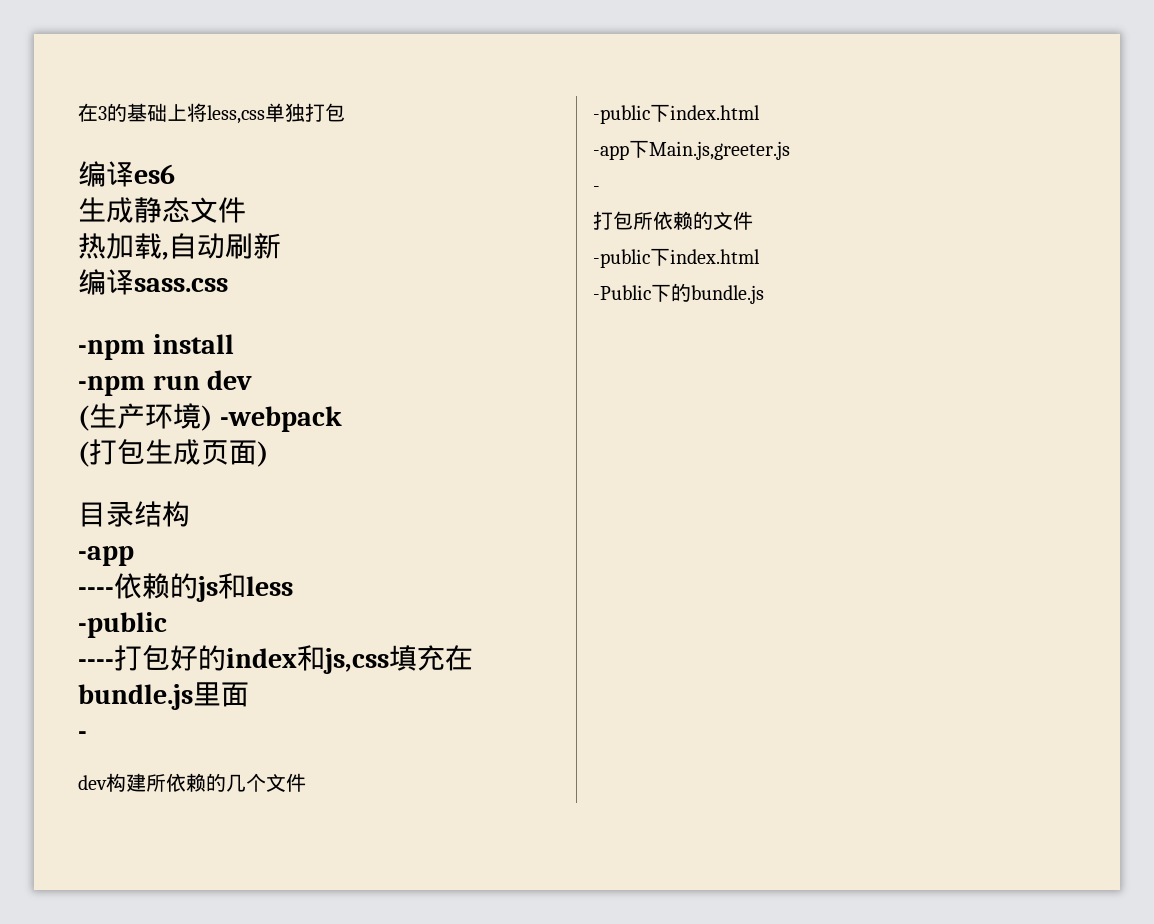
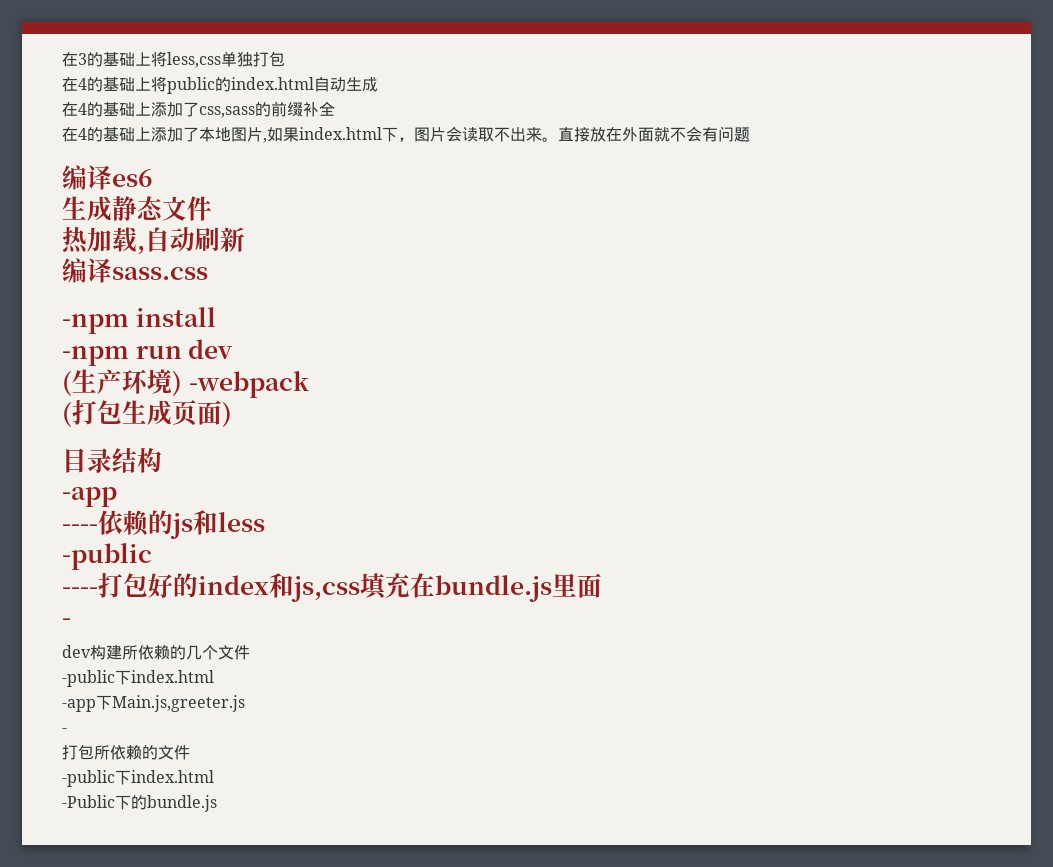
(345, 112) none -> [62,76,378,94] [62,101,335,118] [62,126,750,143] // 在4的基础上将public的index.html自动生成 // 在4的基础上添加了css,sass的前缀补全 // 在4的基础上添加了本地图片,如果index.html下，图片会读取不出来。直接放在外面就不会有问题

